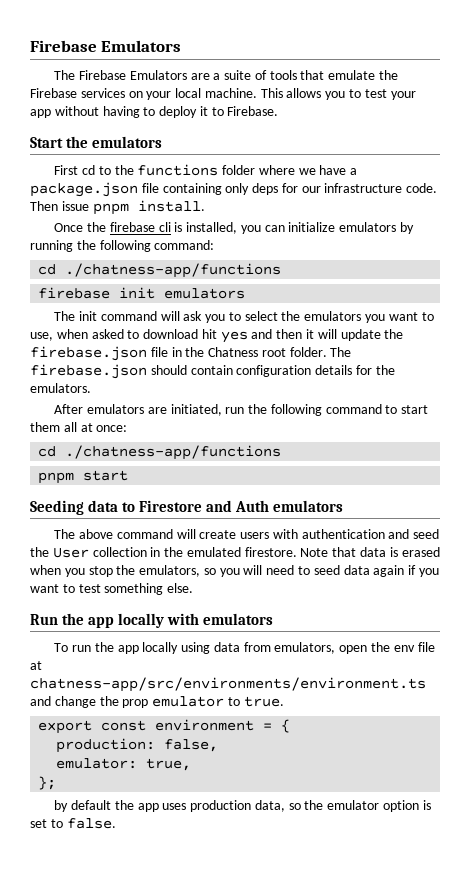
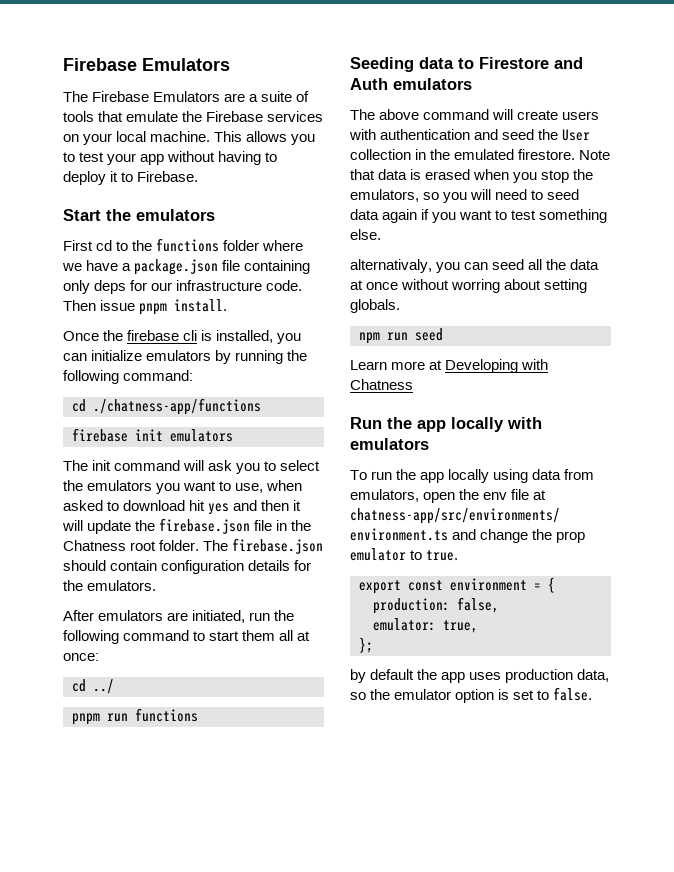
[65,445,282,460] [38,470,129,484] ./chatness-app/functions // pnpm start -> [93,679,114,694] [72,708,198,725] ../ // pnpm run functions
(194, 588) none -> [350,259,600,273] [350,279,588,293] [350,299,400,313] [359,328,443,344] [350,359,549,373] [350,379,413,390] // alternativaly, you can seed all the data at once without worring about setting globals. // npm run seed // Learn more at Developing with Chatness

